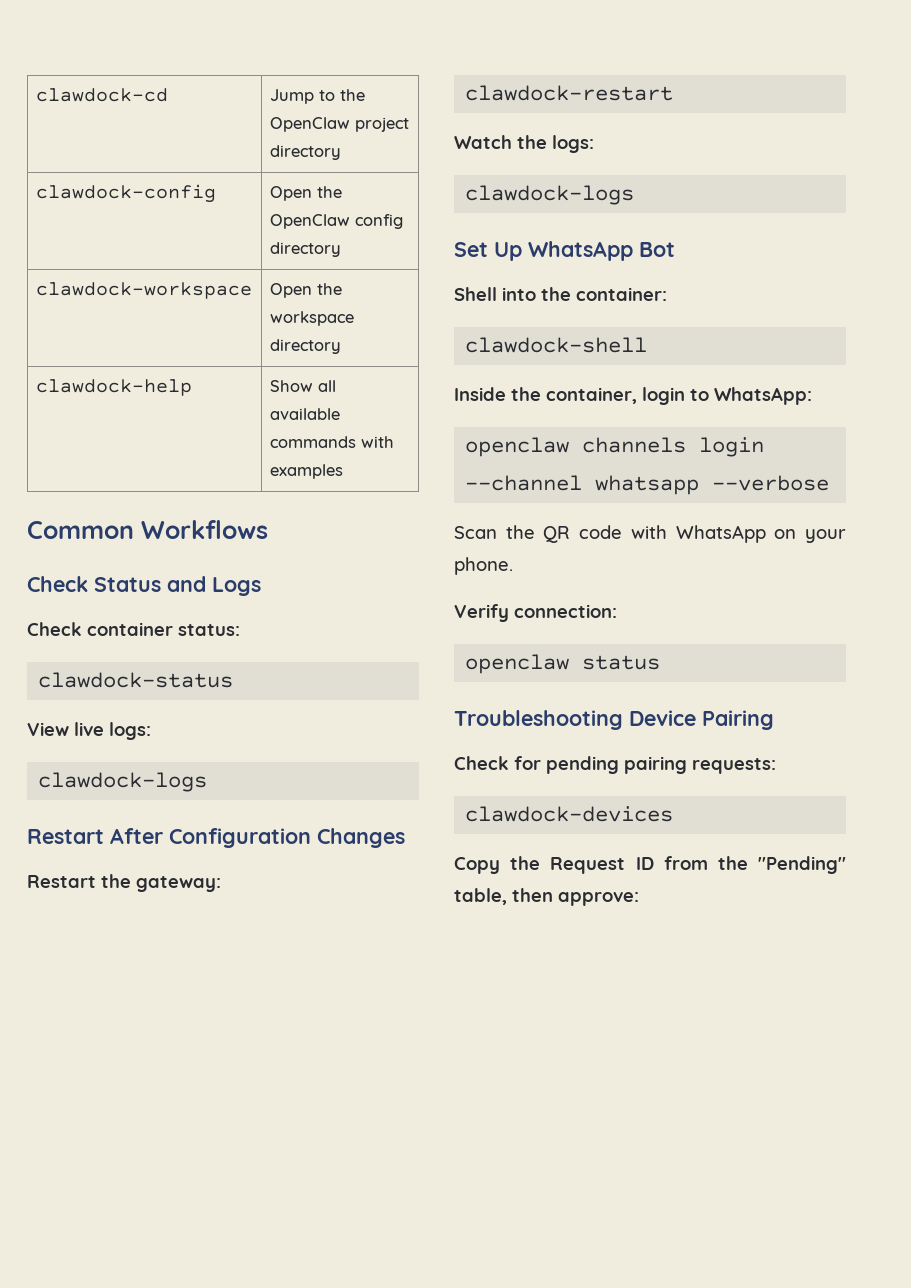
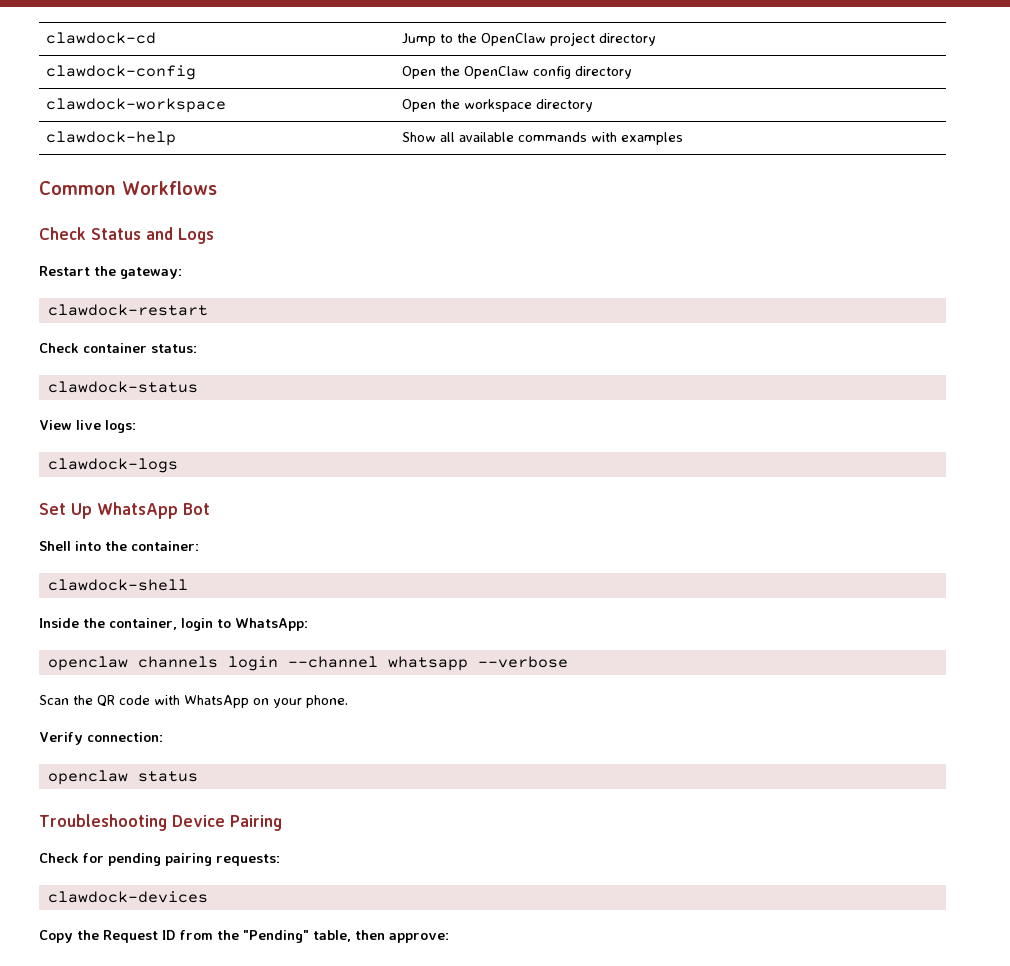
(261, 586) none -> [39,266,182,279] [47,304,208,316] // Restart the gateway: // clawdock-restart
[27,828,405,848] [27,874,221,892] [465,85,674,101] [454,135,594,153] [465,185,635,205] // Restart After Configuration Changes // Restart the gateway: // clawdock-restart // Watch the logs: // clawdock-logs -> (178, 465) none

